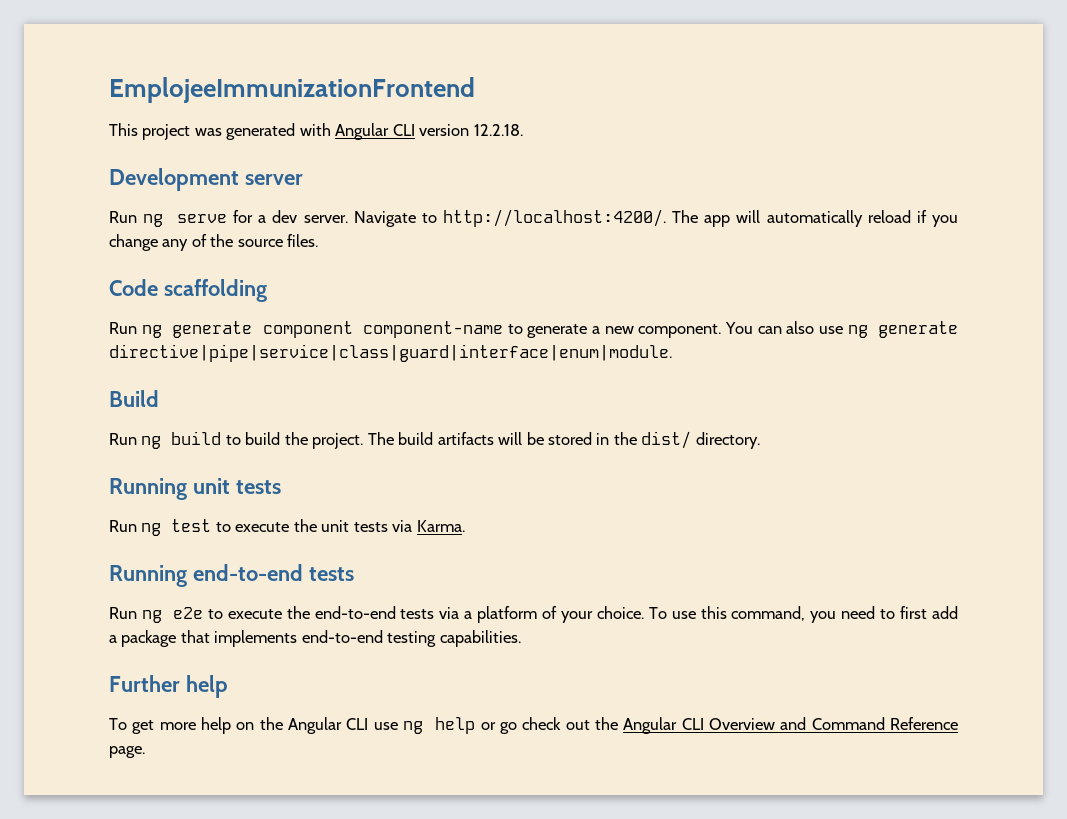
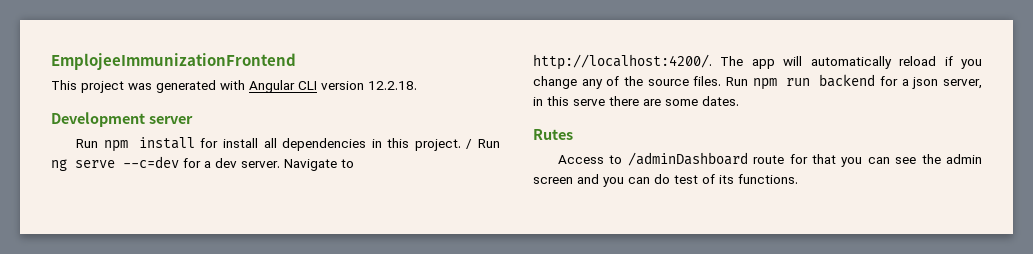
(137, 217) none -> [103,137,501,152] npm install for install all dependencies in this project. / Run
(227, 218) none -> [123,156,179,168] --c=dev
[109,279,267,302] [109,321,958,338] [109,344,672,362] [109,390,159,407] [109,431,760,449] [109,478,281,500] [109,519,465,536] [109,564,354,587] [109,606,958,623] [109,630,521,647] [109,675,228,698] [109,717,958,734] [109,746,145,758] // Code scaffolding // Run ng generate component component-name to generate a new component. You can also use ng generate directive|pipe|service|class|guard|interface|enum|module. // Build // Run ng build to build the project. The build artifacts will be stored in the dist/ directory. // Running unit tests // Run ng test to execute the unit tests via Karma. // Running end-to-end tests // Run ng e2e to execute the end-to-end tests via a platform of your choice. To use this command, you need to first add a package that implements end-to-end testing capabilities. // Further help // To get more help on the Angular CLI use ng help or go check out the Angular CLI Overview and Command Reference page. -> [726,74,982,90] [533,96,739,106] [533,129,573,140] [558,152,982,167] [533,174,798,187] Run npm run backend for a json server, in this serve there are some dates. // Rutes // Access to /adminDashboard route for that you can see the admin screen and you can do test of its functions.

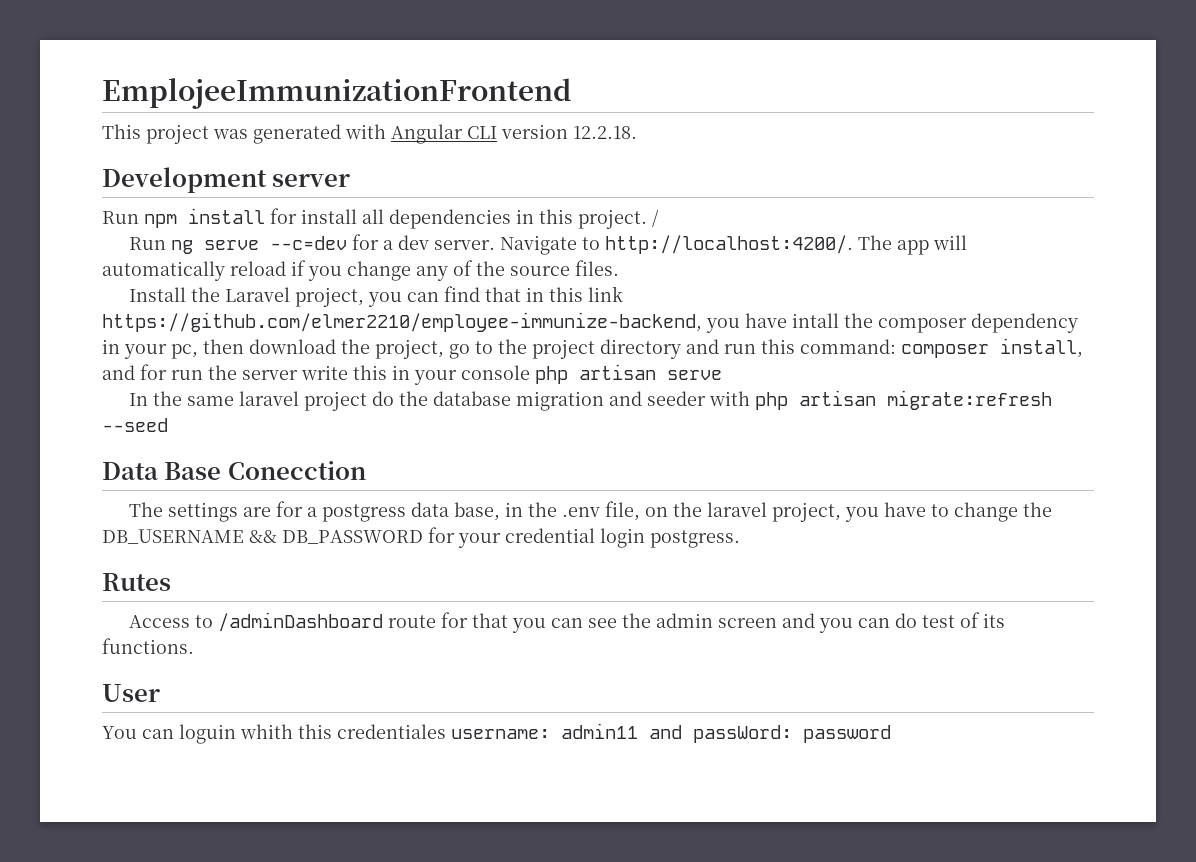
(473, 144) none -> (659, 218) //
[726,74,982,90] [533,96,739,106] Run npm run backend for a json server, in this serve there are some dates. -> [128,286,623,307] [102,312,1078,333] [102,338,1083,359] [102,364,722,385] [128,390,1052,411] [102,418,168,432] [102,461,366,480] [128,501,1052,522] [102,527,740,548] // Install the Laravel project, you can find that in this link https://github.com/elmer2210/employee-immunize-backend, you have intall the composer dependency in your pc, then download the project, go to the project directory and run this command: composer install, and for run the server write this in your console php artisan serve // In the same laravel project do the database migration and seeder with php artisan migrate:refresh --seed // Data Base Conecction // The settings are for a postgress data base, in the .env file, on the laravel project, you have to change the DB_USERNAME && DB_PASSWORD for your credential login postgress.
(798, 179) none -> [102,684,160,702] [102,723,891,744] // User // You can loguin whith this credentiales username: admin11 and passWord: password

